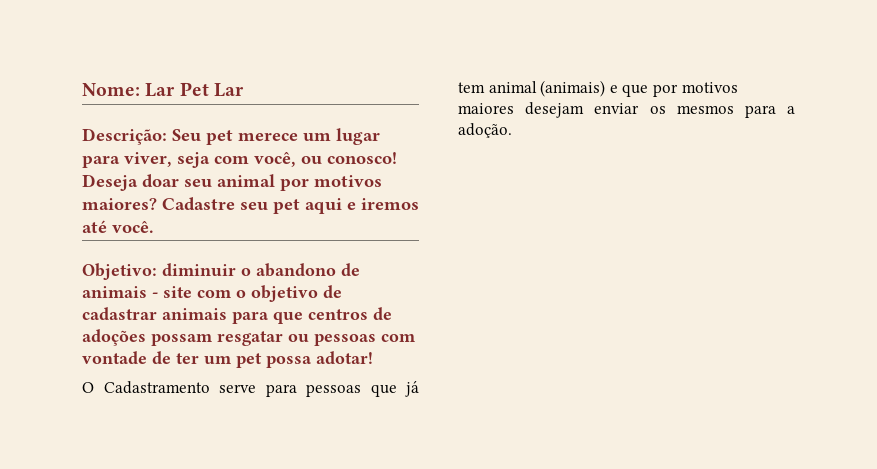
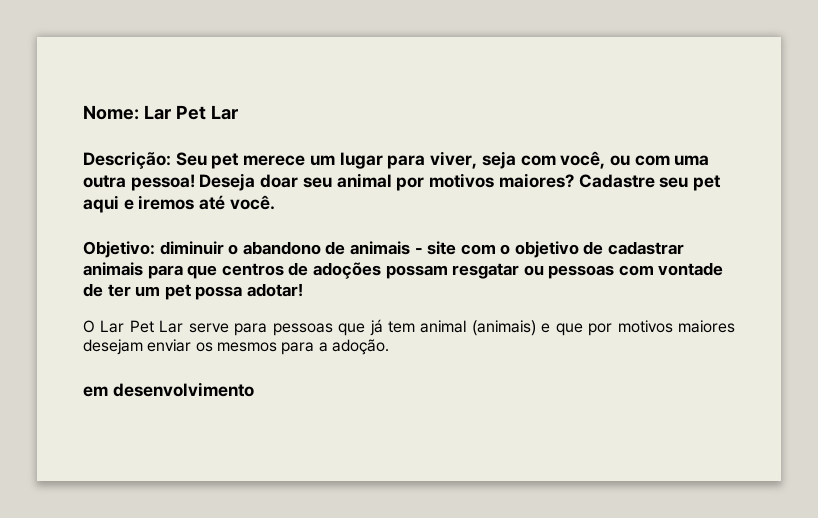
[327,152,397,164] conosco! -> [634,155,710,166] [83,174,195,191] com uma outra pessoa!
[103,381,210,394] Cadastramento -> [100,320,184,333] Lar Pet Lar
(512, 130) none -> [83,382,254,397] // em desenvolvimento

